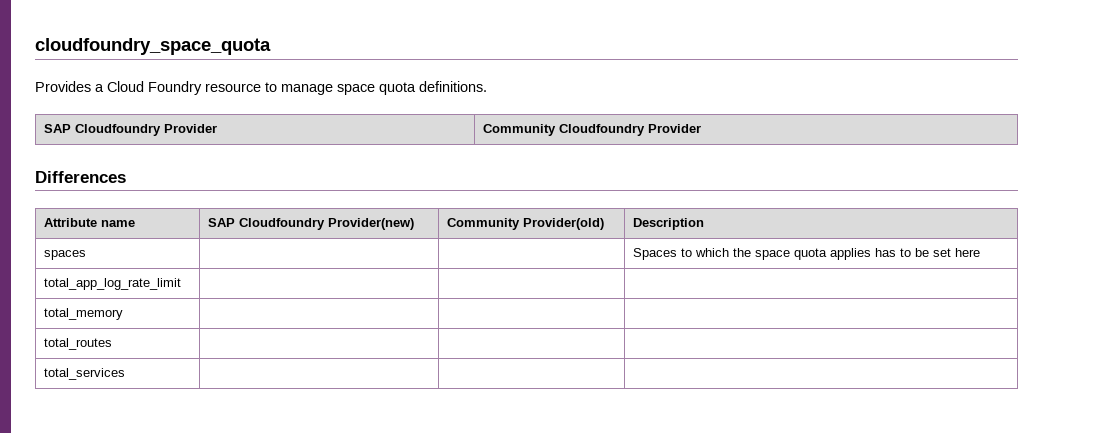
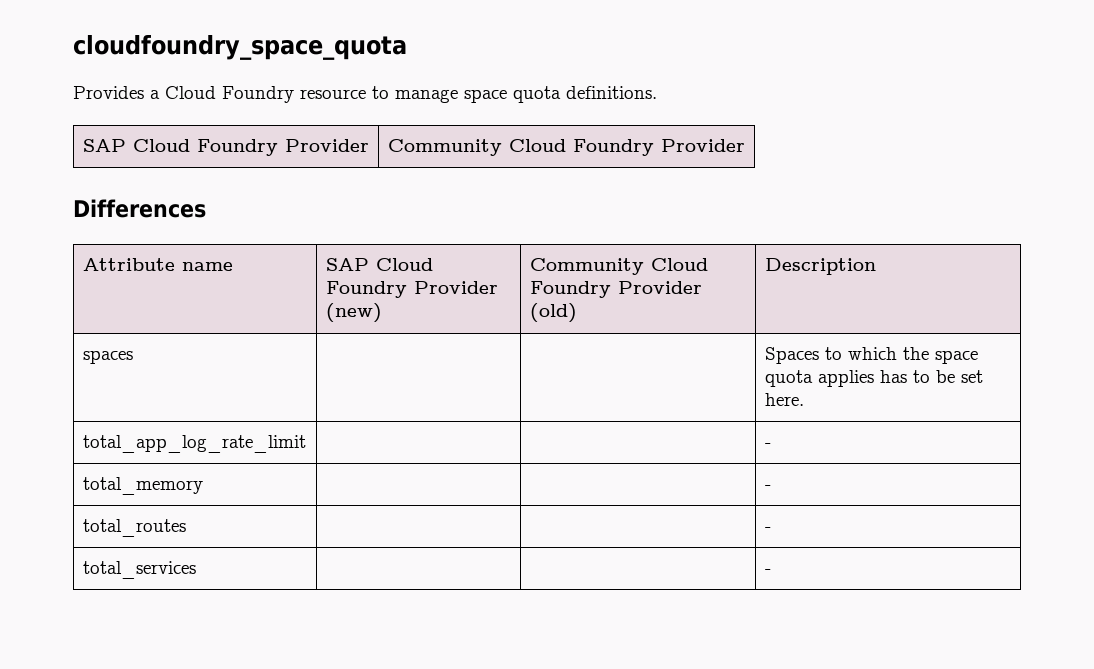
[75,124,162,136] Cloudfoundry -> [132,139,278,156] Cloud Foundry
[559,124,646,136] Cloudfoundry -> [508,139,654,156] Cloud Foundry
[239,218,415,230] [447,218,605,230] Cloudfoundry Provider(new) | Community Provider(old) -> [375,258,433,271] [325,281,498,298] [325,303,382,323] [529,258,708,275] [529,281,702,298] [529,303,577,323] Cloud Foundry Provider (new) | Community Cloud Foundry Provider (old)
[955,248,981,257] here -> [764,393,804,406] here.
(182, 284) none -> [764,443,771,448] -
(124, 314) none -> [764,485,771,490] -
(113, 344) none -> [764,527,771,532] -
(126, 374) none -> [764,569,771,574] -

